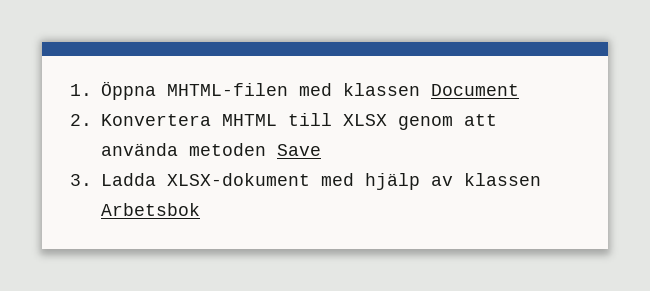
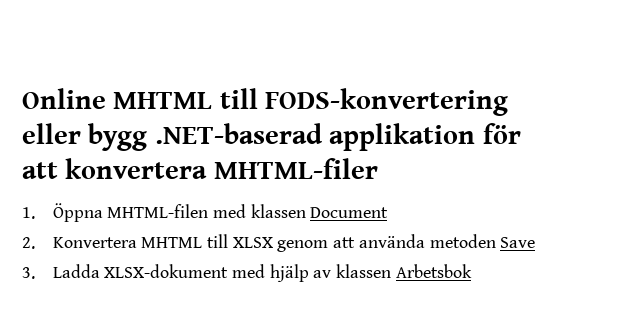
(70, 90) none -> [22,88,509,116] [22,123,521,151] [22,158,378,179] Online MHTML till FODS-konvertering eller bygg .NET-baserad applikation för att konvertera MHTML-filer //

